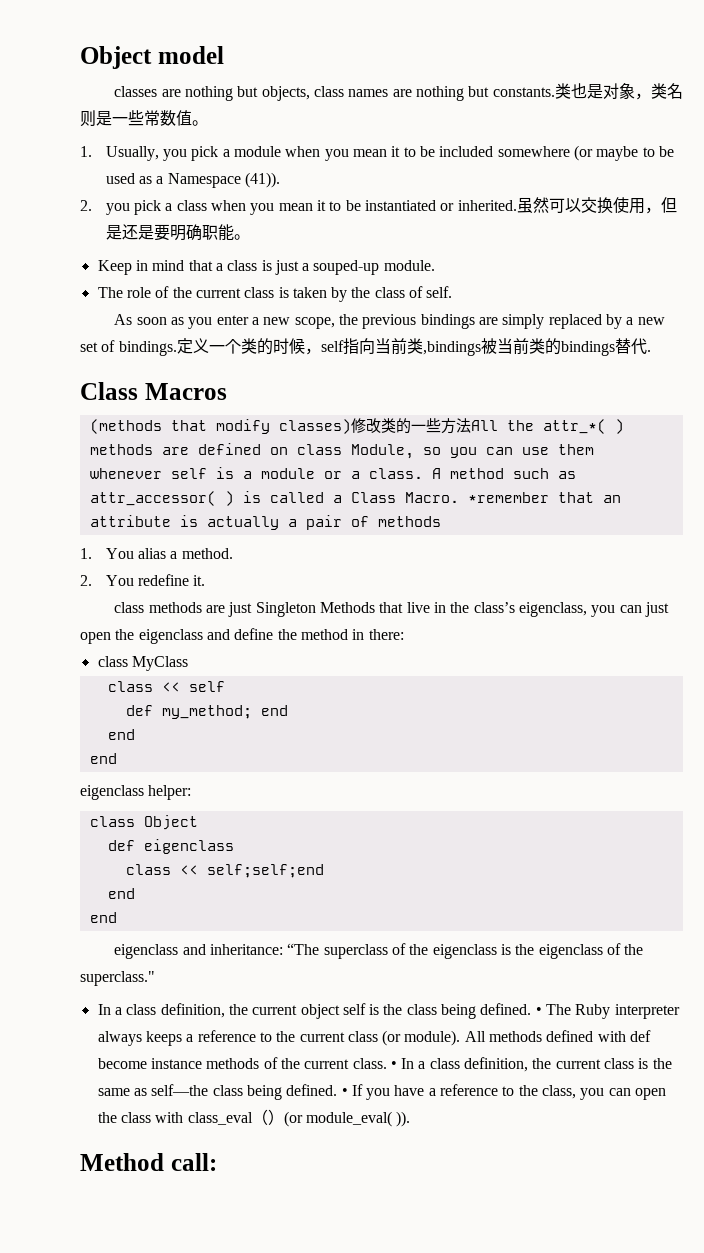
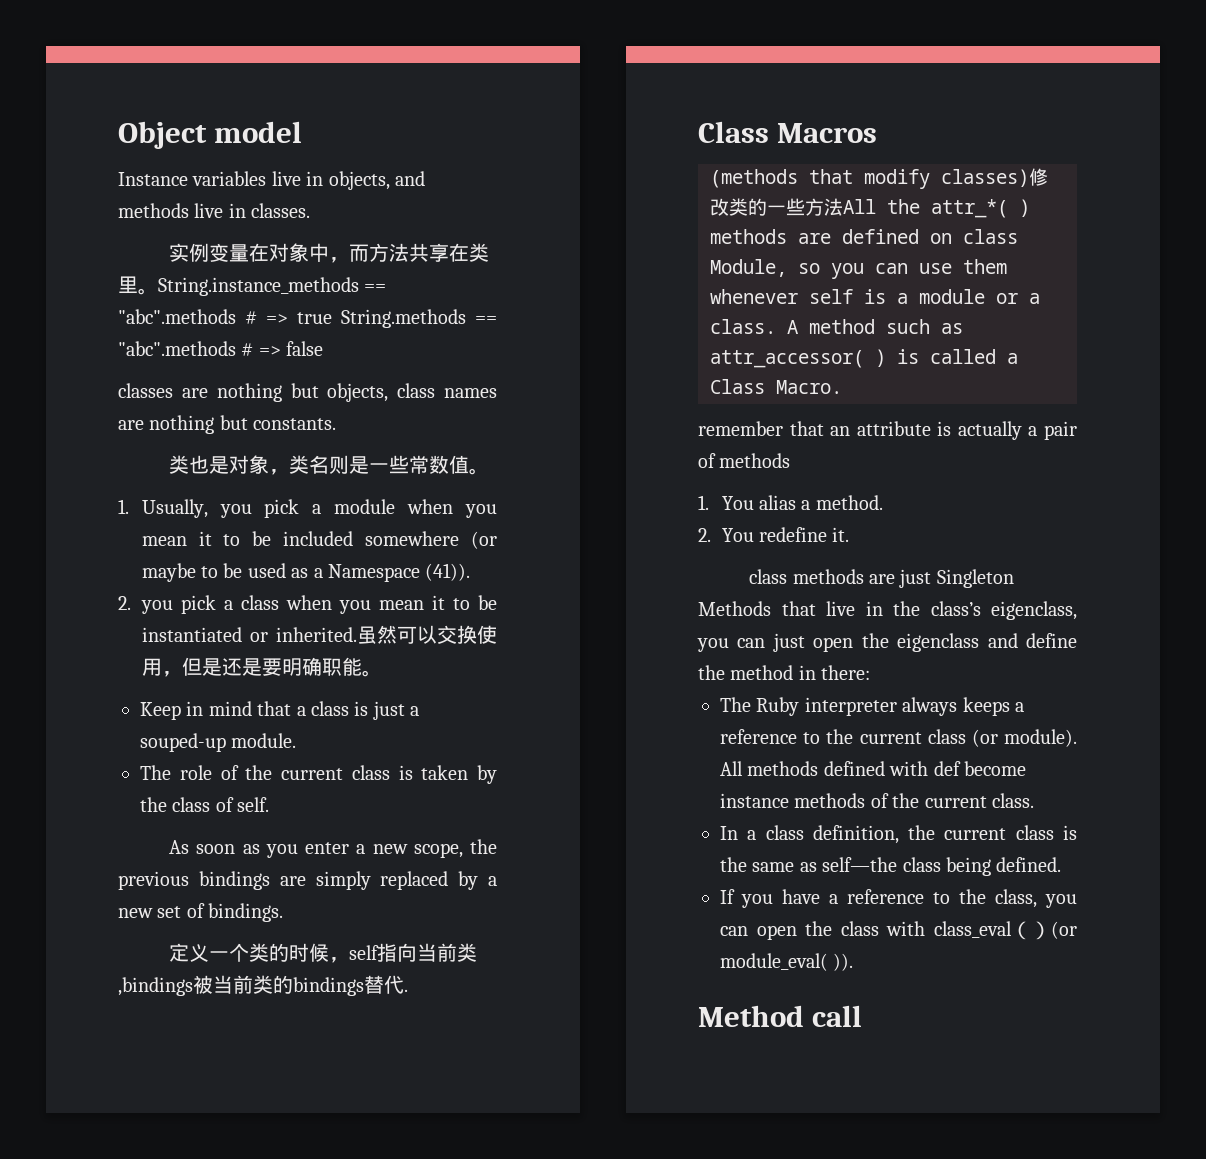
(224, 55) none -> [118,171,425,190] [118,203,311,218] [169,243,490,263] [118,276,387,296] [118,309,497,328] [118,341,324,356] // Instance variables live in objects, and methods live in classes. // 实例变量在对象中，而方法共享在类里。String.instance_methods == "abc".methods # => true String.methods == "abc".methods # => false
(555, 92) none -> (337, 424) //
(177, 348) none -> (284, 912) //
[467,492,549,503] *remember -> [698,421,783,436] // remember
[97,656,188,671] [107,681,225,692] [125,705,288,719] [107,729,135,740] [89,753,117,764] [80,785,192,800] [89,815,198,830] [107,839,234,854] [125,864,324,878] [107,888,135,899] [89,912,117,923] [114,943,644,959] [80,971,155,986] [97,1003,542,1019] class MyClass // class << self // def my_method; end // end // end // eigenclass helper: // class Object // def eigenclass // class << self;self;end // end // end // eigenclass and inheritance: “The superclass of the eigenclass is the eigenclass of the superclass." // In a class definition, the current object self is the class being defined. • -> (871, 672) none
[390,1061,397,1069] • -> (1034, 800) //
[341,1088,348,1096] • -> (1062, 864) //
[170,1153,217,1171] call: -> [812,1005,863,1027] call

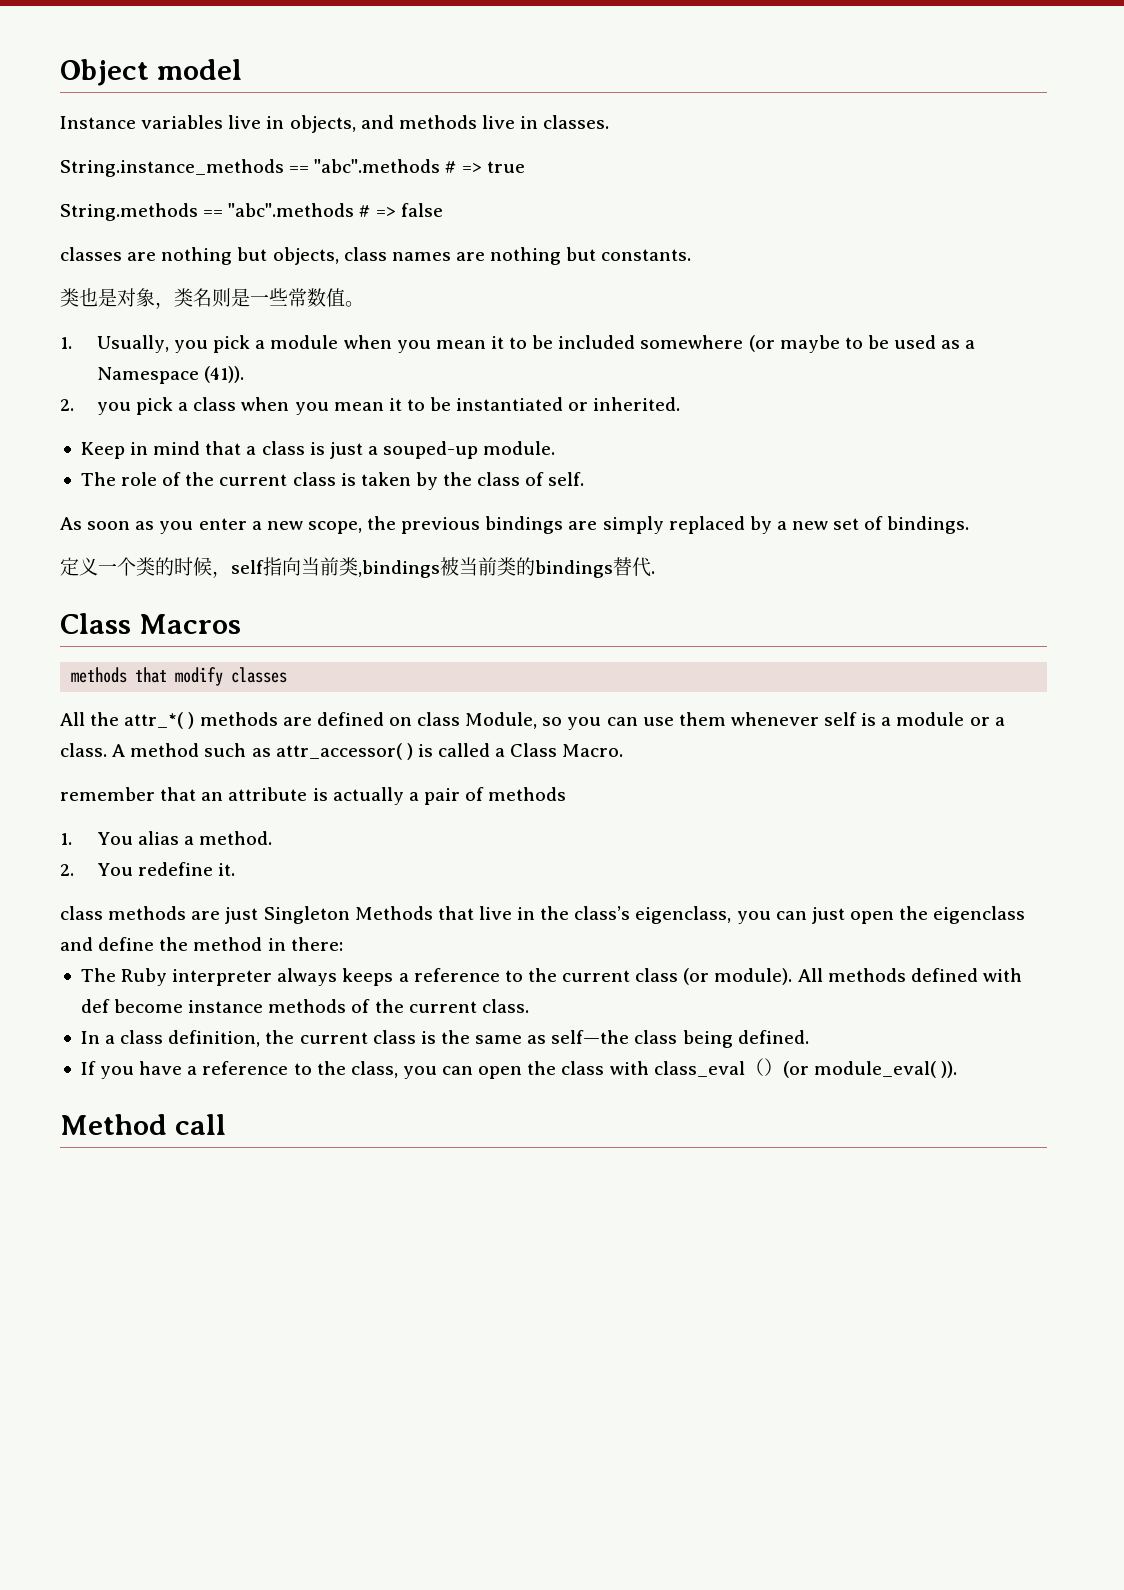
[169,243,490,263] [118,276,158,295] 实例变量在对象中，而方法共享在类里。 -> (610, 122) none
(332, 318) none -> (525, 167) //
[357,625,497,644] [141,657,382,677] 虽然可以交换使用，但是还是要明确职能。 -> (681, 404) none
[710,169,798,188] (methods -> [71,667,128,683] methods
[941,168,1048,187] [710,198,843,216] classes)修改类的一些方法 -> [231,667,288,683] classes //

